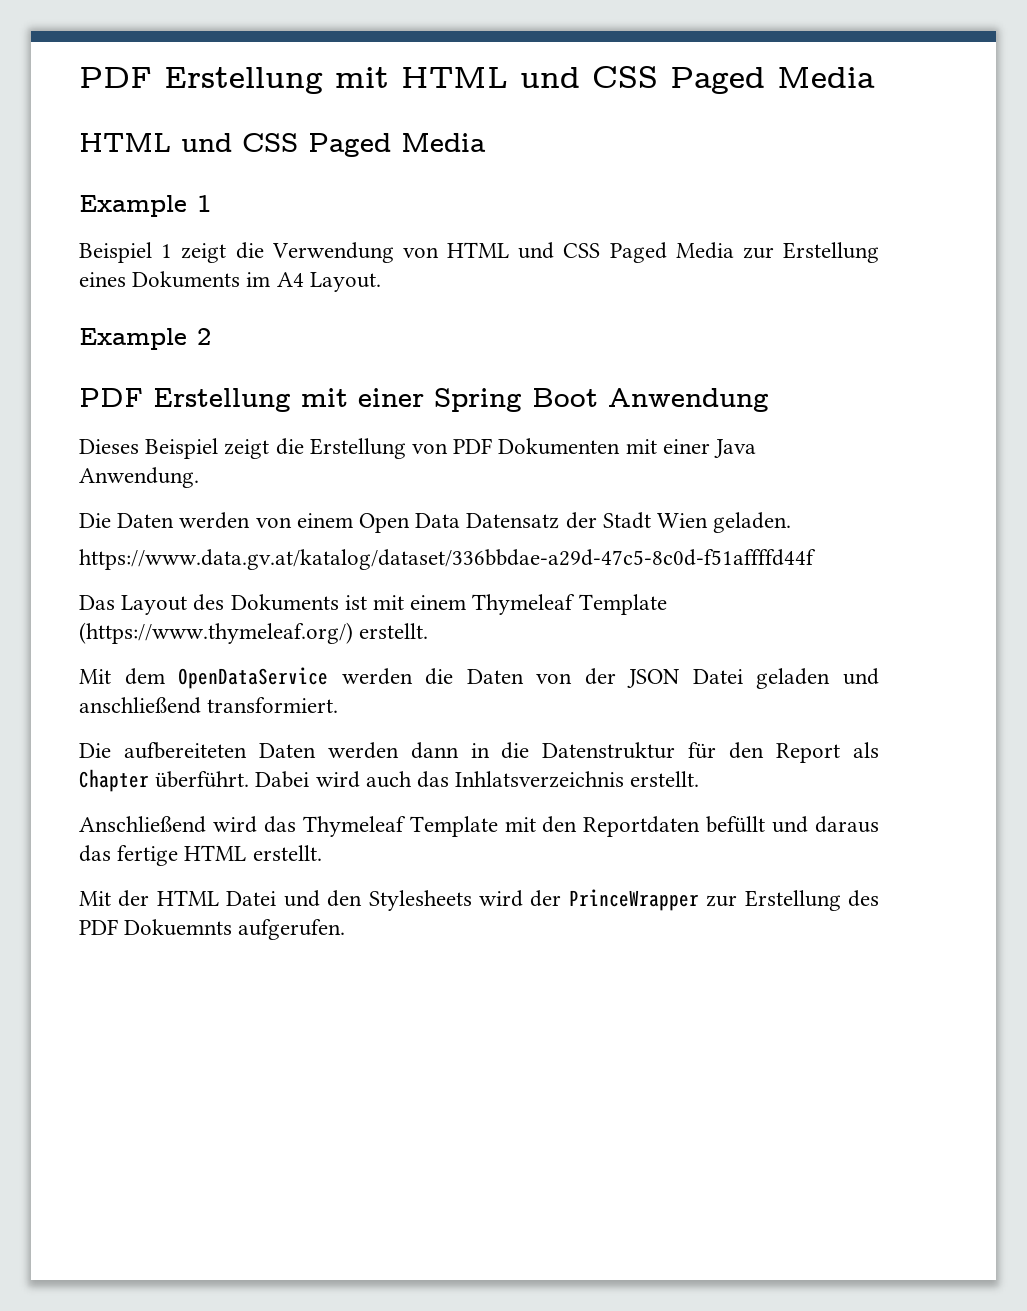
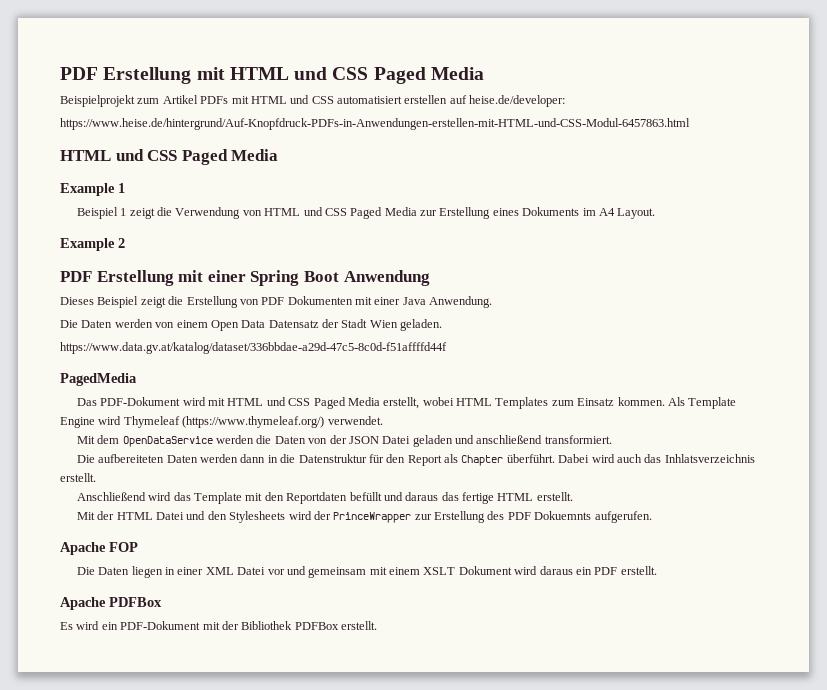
(875, 77) none -> [60,95,566,107] [60,118,690,130] // Beispielprojekt zum Artikel PDFs mit HTML und CSS automatisiert erstellen auf heise.de/developer: // https://www.heise.de/hintergrund/Auf-Knopfdruck-PDFs-in-Anwendungen-erstellen-mit-HTML-und-CSS-Modul-6457863.html
(816, 559) none -> [60,373,137,386] // PagedMedia
[121,594,667,615] [79,622,429,644] Layout des Dokuments ist mit einem Thymeleaf Template (https://www.thymeleaf.org/) erstellt. -> [100,397,737,409] [60,416,383,428] PDF-Dokument wird mit HTML und CSS Paged Media erstellt, wobei HTML Templates zum Einsatz kommen. Als Template Engine wird Thymeleaf (https://www.thymeleaf.org/) verwendet.
[302,816,406,837] Thymeleaf -> (191, 496) none
(346, 929) none -> [60,542,138,555] [76,566,657,578] [60,597,162,610] [60,621,377,630] // Apache FOP // Die Daten liegen in einer XML Datei vor und gemeinsam mit einem XSLT Dokument wird daraus ein PDF erstellt. // Apache PDFBox // Es wird ein PDF-Dokument mit der Bibliothek PDFBox erstellt.

